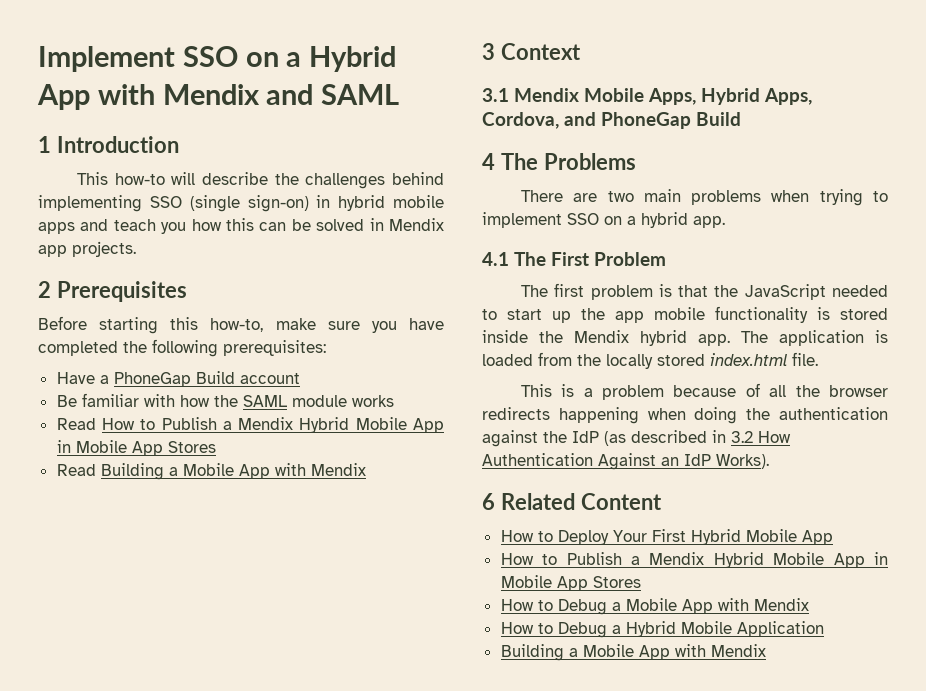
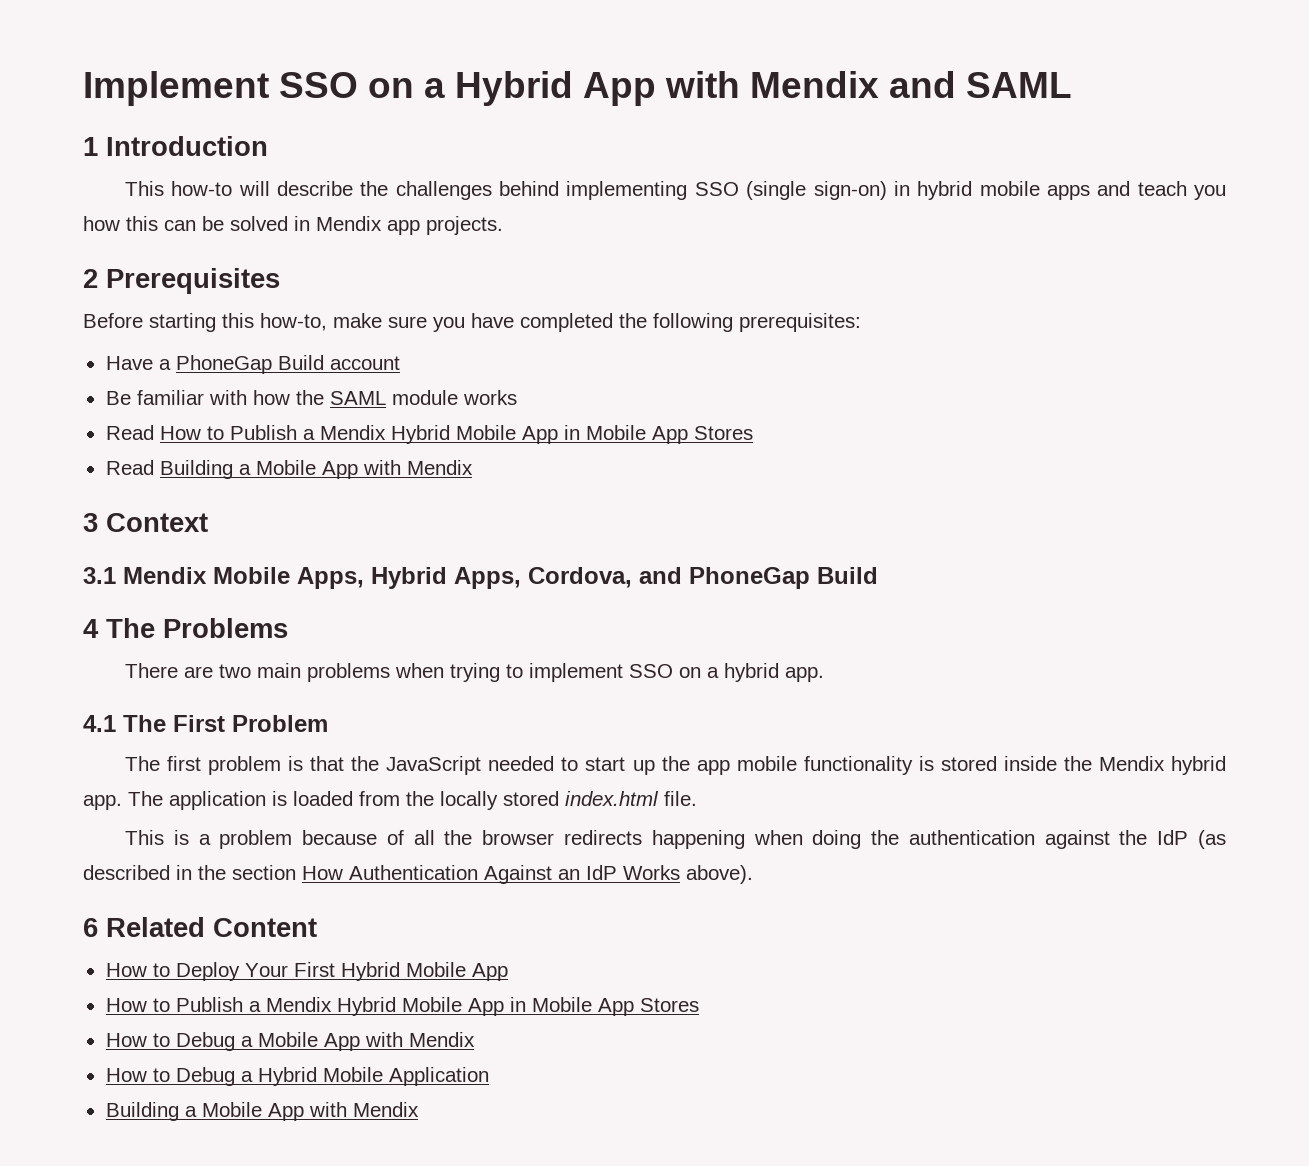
[731,431,753,443] 3.2 -> [198,865,296,880] the section
[716,454,769,469] Works). -> [623,865,753,884] Works above).

